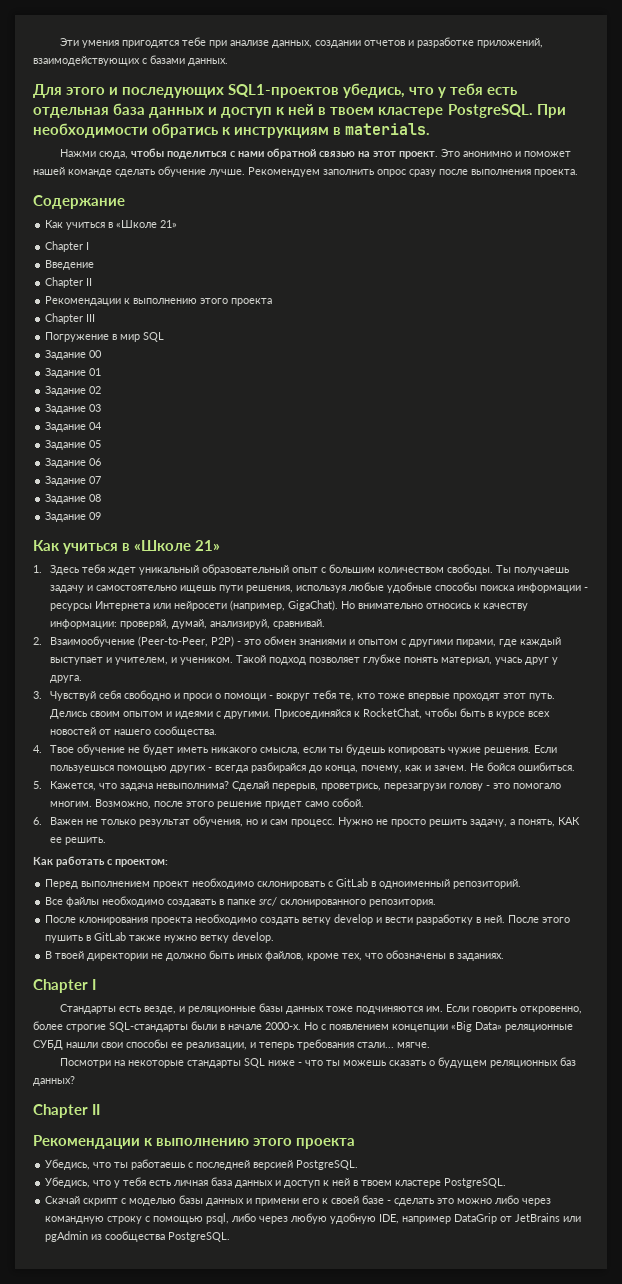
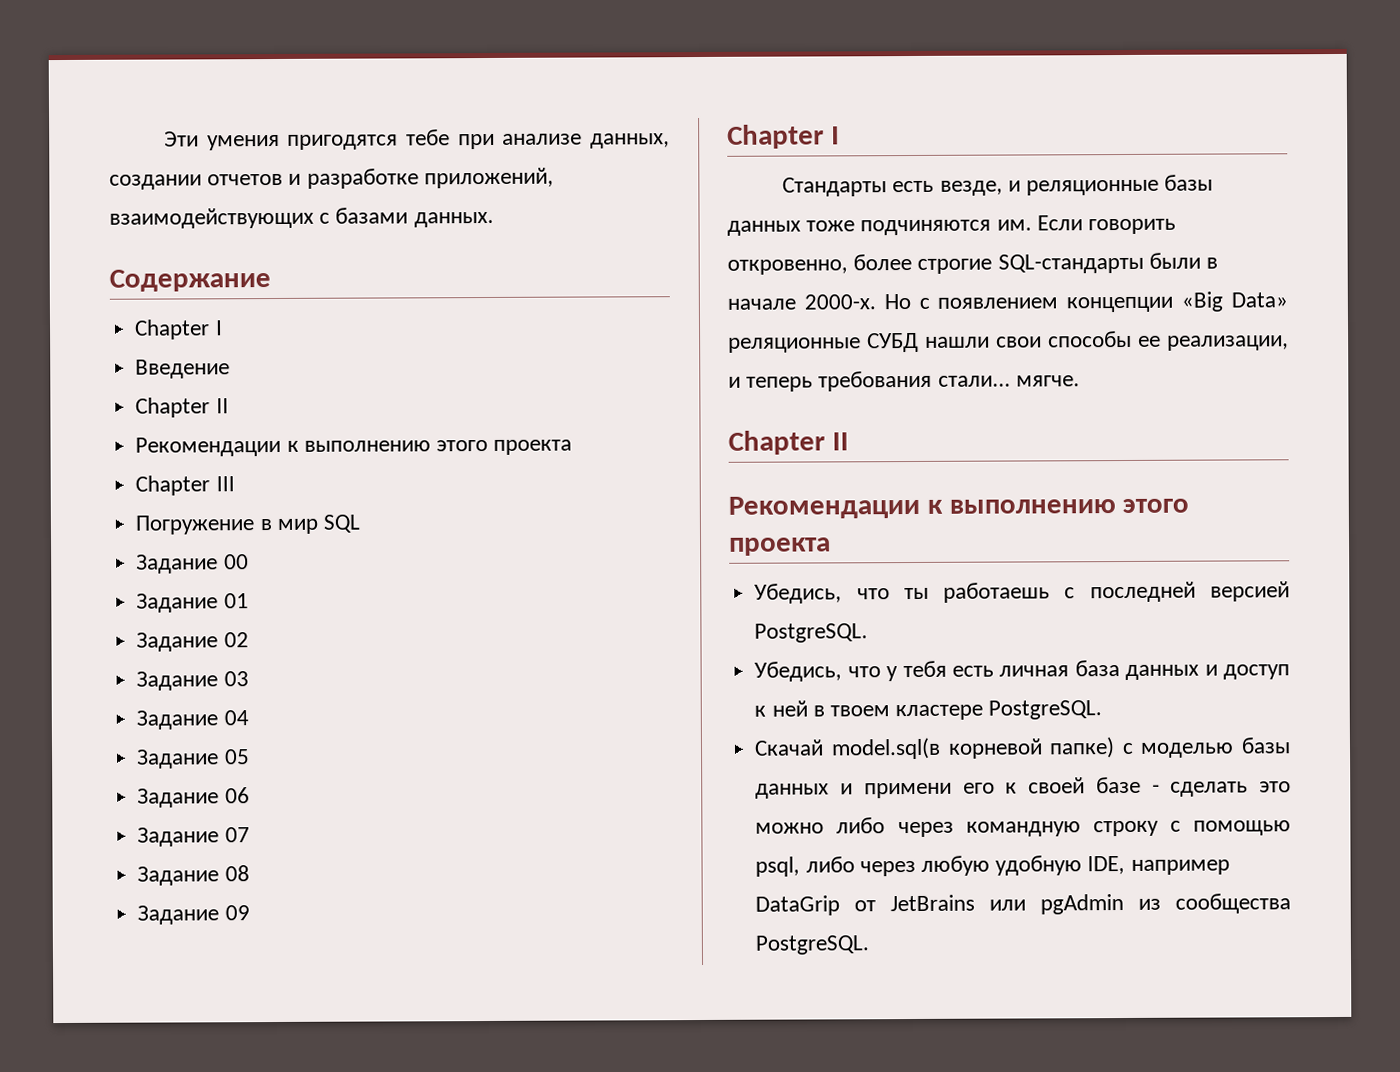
[33,83,518,98] [33,103,566,118] [33,123,431,138] [59,148,571,159] [33,166,578,177] [33,195,125,209] [45,220,178,230] Для этого и последующих SQL1-проектов убедись, что у тебя есть отдельная база данных и доступ к ней в твоем кластере PostgreSQL. При необходимости обратись к инструкциям в materials. // Нажми сюда, чтобы поделиться с нами обратной связью на этот проект. Это анонимно и поможет нашей команде сделать обучение лучше. Рекомендуем заполнить опрос сразу после выполнения проекта. // Содержание // Как учиться в «Школе 21» -> [109,269,271,292] Содержание
[33,540,221,554] [33,564,569,575] [49,582,588,593] [49,600,528,611] [49,619,325,629] [33,636,561,647] [49,654,558,665] [49,675,82,683] [33,690,555,701] [49,708,550,719] [49,726,217,737] [33,744,557,755] [49,762,575,773] [33,781,561,791] [49,798,364,809] [33,816,580,827] [49,837,106,845] [33,856,168,867] [45,878,522,889] [45,896,437,907] [45,914,571,925] [45,932,275,943] [45,950,505,961] // Как учиться в «Школе 21» // 1. Здесь тебя ждет уникальный образовательный опыт с большим количеством свободы. Ты получаешь задачу и самостоятельно ищешь пути решения, используя любые удобные способы поиска информации - ресурсы Интернета или нейросети (например, GigaChat). Но внимательно относись к качеству информации: проверяй, думай, анализируй, сравнивай. // 2. Взаимообучение (Peer-to-Peer, P2P) - это обмен знаниями и опытом с другими пирами, где каждый выступает и учителем, и учеником. Такой подход позволяет глубже понять материал, учась друг у друга. // 3. Чувствуй себя свободно и проси о помощи - вокруг тебя те, кто тоже впервые проходят этот путь. Делись своим опытом и идеями с другими. Присоединяйся к RocketChat, чтобы быть в курсе всех новостей от нашего сообщества. // 4. Твое обучение не будет иметь никакого смысла, если ты будешь копировать чужие решения. Если пользуешься помощью других - всегда разбирайся до конца, почему, как и зачем. Не бойся ошибиться. // 5. Кажется, что задача невыполнима? Сделай перерыв, проветрись, перезагрузи голову - это помогало многим. Возможно, после этого решение придет само собой. // 6. Важен не только результат обучения, но и сам процесс. Нужно не просто решить задачу, а понять, КАК ее решить. // Как работать с проектом: // Перед выполнением проект необходимо склонировать с GitLab в одноименный репозиторий. // Все файлы необходимо создавать в папке src/ склонированного репозитория. // После клонирования проекта необходимо создать ветку develop и вести разработку в ней. После этого пушить в GitLab также нужно ветку develop. // В твоей директории не должно быть иных файлов, кроме тех, что обозначены в заданиях. -> (250, 913) none
[59,1057,576,1068] [33,1076,75,1086] // Посмотри на некоторые стандарты SQL ниже - что ты можешь сказать о будущем реляционных баз данных? -> (1080, 381) none
[83,1198,119,1206] скрипт -> [830,737,1116,760] model.sql(в корневой папке)

